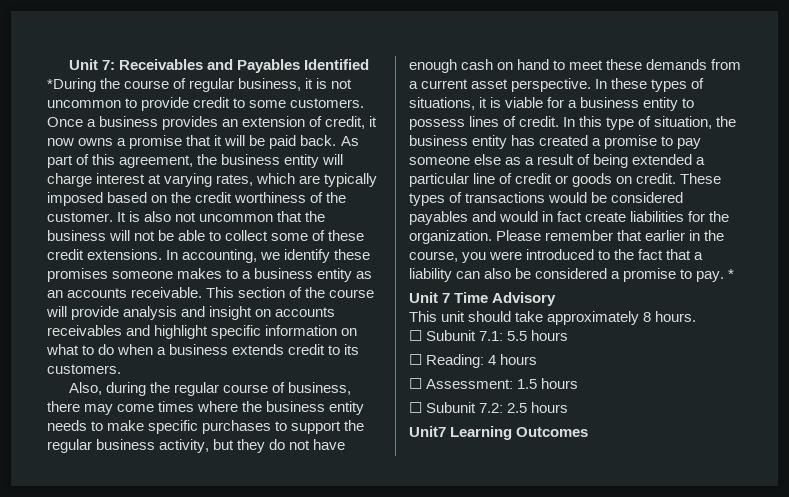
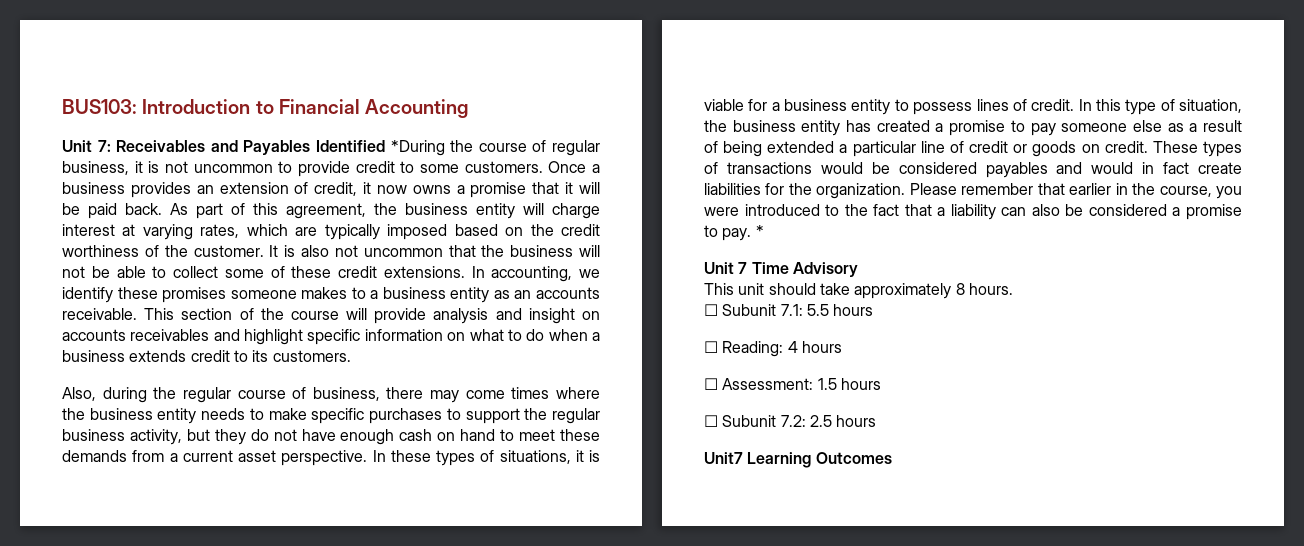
(68, 64) none -> [62,99,469,118] BUS103: Introduction to Financial Accounting //

